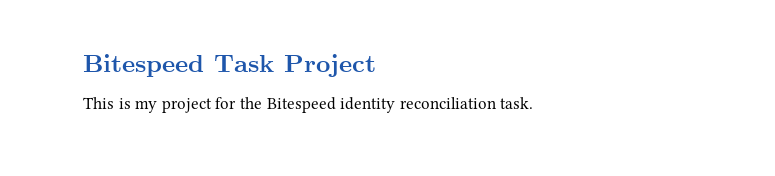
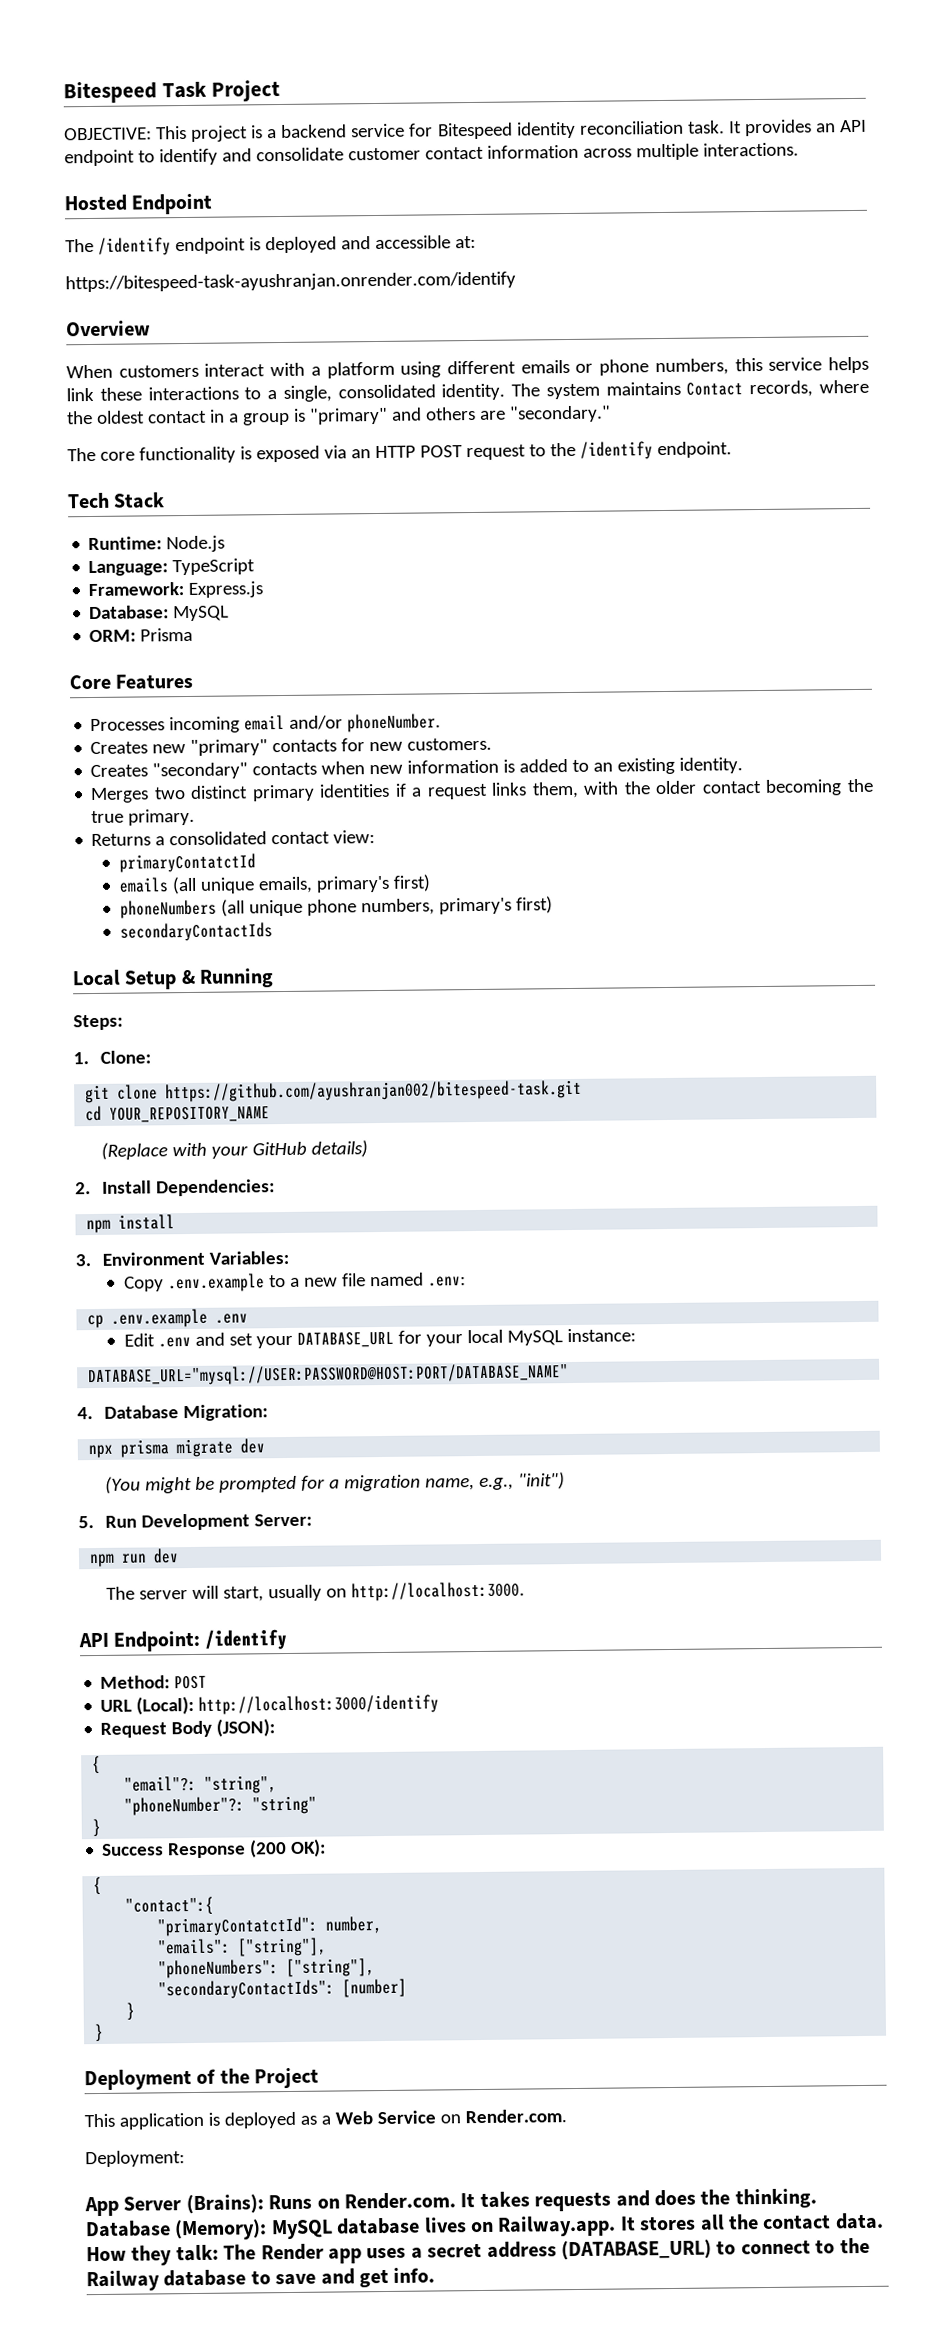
[83,97,534,113] This is my project for the Bitespeed identity reconciliation task. -> [64,119,868,142] [64,142,799,167] [64,193,213,215] [65,235,476,256] [65,271,516,293] [66,320,151,337] [66,356,869,379] [66,379,869,402] [67,405,611,426] [67,441,732,464] [67,492,166,509] [88,535,226,553] [88,558,256,577] [88,581,264,598] [89,605,230,622] [89,627,194,643] [69,673,194,690] [90,713,442,734] [90,737,493,756] [90,757,744,780] [90,778,874,804] [91,808,196,826] [91,830,376,847] [118,853,256,873] [118,874,431,895] [119,896,553,919] [119,922,273,942] [72,968,275,990] [73,1014,123,1031] [73,1050,152,1065] [85,1079,583,1104] [85,1105,271,1123] [101,1140,369,1160] [75,1179,276,1197] [86,1214,176,1234] [75,1250,290,1267] [123,1272,466,1293] [87,1308,249,1329] [123,1328,636,1349] [88,1363,570,1387] [77,1404,269,1422] [88,1438,266,1459] [105,1472,566,1494] [78,1513,313,1531] [89,1548,180,1568] [106,1581,526,1602] [78,1629,287,1652] [100,1675,208,1690] [100,1694,440,1715] [100,1718,276,1738] [92,1755,102,1775] [124,1775,278,1794] [124,1795,318,1816] [92,1818,102,1838] [102,1838,327,1859] [93,1876,103,1896] [125,1896,215,1916] [157,1916,383,1937] [158,1937,328,1957] [158,1958,376,1979] [158,1978,408,2000] [126,2002,136,2021] [94,2023,105,2043] [84,2067,320,2091] [84,2109,567,2130] [85,2150,185,2168] [84,2188,817,2217] [85,2212,884,2241] [86,2237,870,2266] [86,2267,436,2292] OBJECTIVE: This project is a backend service for Bitespeed identity reconciliation task. It provides an API endpoint to identify and consolidate customer contact information across multiple interactions. // Hosted Endpoint // The /identify endpoint is deployed and accessible at: // https://bitespeed-task-ayushranjan.onrender.com/identify // Overview // When customers interact with a platform using different emails or phone numbers, this service helps link these interactions to a single, consolidated identity. The system maintains Contact records, where the oldest contact in a group is "primary" and others are "secondary." // The core functionality is exposed via an HTTP POST request to the /identify endpoint. // Tech Stack // Runtime: Node.js // Language: TypeScript // Framework: Express.js // Database: MySQL // ORM: Prisma // Core Features // Processes incoming email and/or phoneNumber. // Creates new "primary" contacts for new customers. // Creates "secondary" contacts when new information is added to an existing identity. // Merges two distinct primary identities if a request links them, with the older contact becoming the true primary. // Returns a consolidated contact view: // primaryContatctId // emails (all unique emails, primary's first) // phoneNumbers (all unique phone numbers, primary's first) // secondaryContactIds // Local Setup & Running // Steps: // 1. Clone: // git clone https://github.com/ayushranjan002/bitespeed-task.git // cd YOUR_REPOSITORY_NAME // (Replace with your GitHub details) // 2. Install Dependencies: // npm install // 3. Environment Variables: // Copy .env.example to a new file named .env: // cp .env.example .env // Edit .env and set your DATABASE_URL for your local MySQL instance: // DATABASE_URL="mysql://USER:PASSWORD@HOST:PORT/DATABASE_NAME" // 4. Database Migration: // npx prisma migrate dev // (You might be prompted for a migration name, e.g., "init") // 5. Run Development Server: // npm run dev // The server will start, usually on http://localhost:3000. // API Endpoint: /identify // Method: POST // URL (Local): http://localhost:3000/identify // Request Body (JSON): // { // "email"?: "string", // "phoneNumber"?: "string" // } // Success Response (200 OK): // { // "contact":{ // "primaryContatctId": number, // "emails": ["string"], // "phoneNumbers": ["string"], // "secondaryContactIds": [number] // } // } // Deployment of the Project // This application is deployed as a Web Service on Render.com. // Deployment: // App Server (Brains): Runs on Render.com. It takes requests and does the thinking. Database (Memory): MySQL database lives on Railway.app. It stores all the contact data. How they talk: The Render app uses a secret address (DATABASE_URL) to connect to the Railway database to save and get info.

